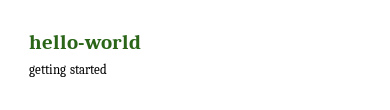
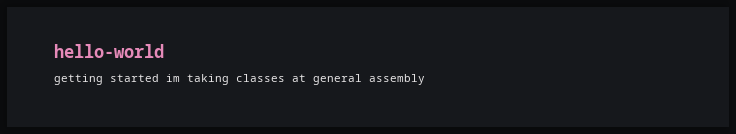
(107, 68) none -> [166,74,425,85] im taking classes at general assembly

